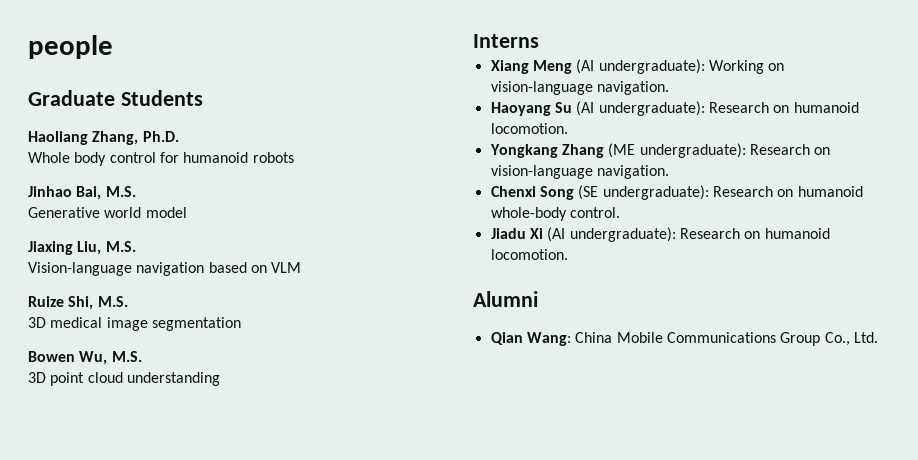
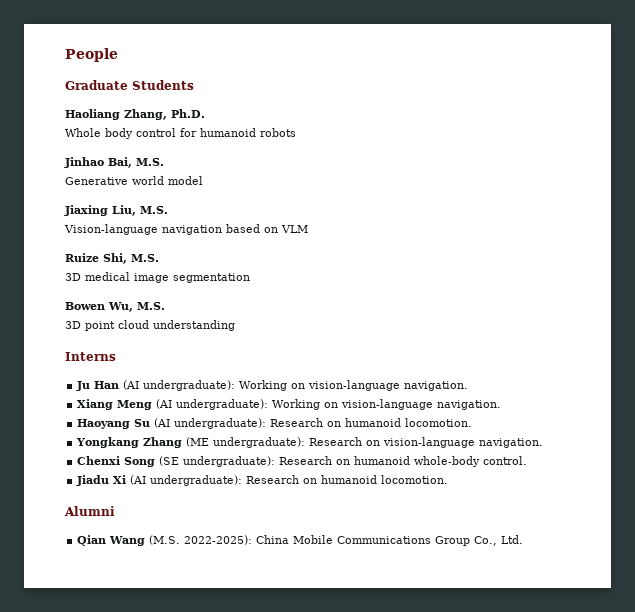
[28,35,113,59] people -> [65,48,118,62] People
(539, 41) none -> [76,380,469,391] // Ju Han (AI undergraduate): Working on vision-language navigation.
[526,332,571,346] Wang: -> [109,535,253,546] Wang (M.S. 2022-2025):

